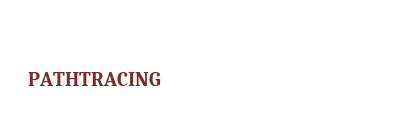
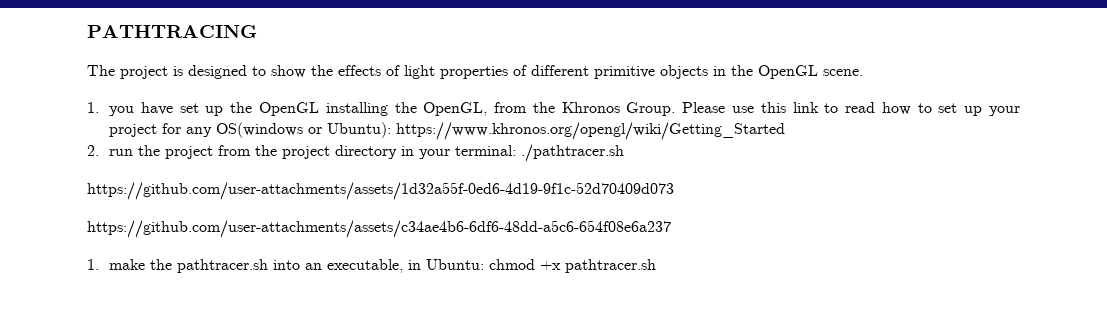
(161, 79) none -> [87,65,863,79] [87,102,1021,116] [109,122,786,140] [87,144,625,162] [87,182,674,200] [87,220,671,238] [87,259,657,273] // The project is designed to show the effects of light properties of different primitive objects in the OpenGL scene. // 1. you have set up the OpenGL installing the OpenGL, from the Khronos Group. Please use this link to read how to set up your project for any OS(windows or Ubuntu): https://www.khronos.org/opengl/wiki/Getting_Started // 2. run the project from the project directory in your terminal: ./pathtracer.sh // https://github.com/user-attachments/assets/1d32a55f-0ed6-4d19-9f1c-52d70409d073 // https://github.com/user-attachments/assets/c34ae4b6-6df6-48dd-a5c6-654f08e6a237 // 1. make the pathtracer.sh into an executable, in Ubuntu: chmod +x pathtracer.sh

